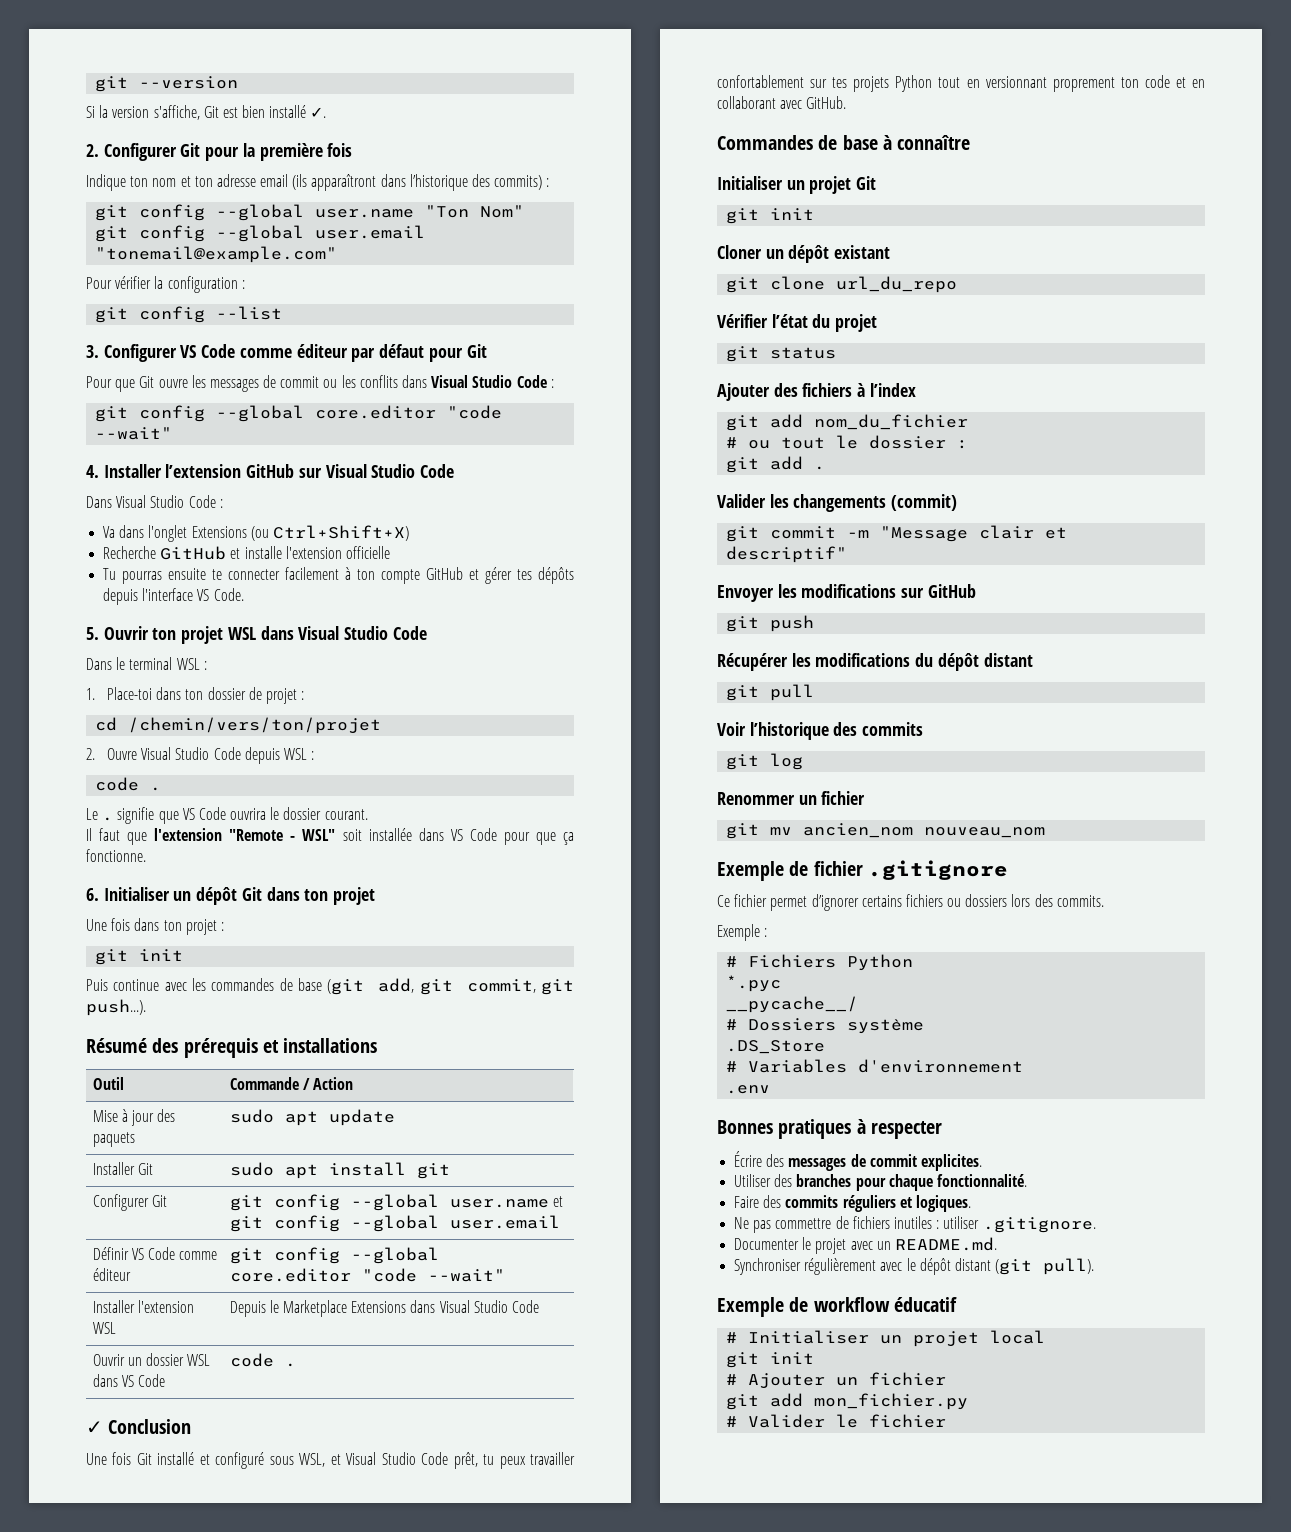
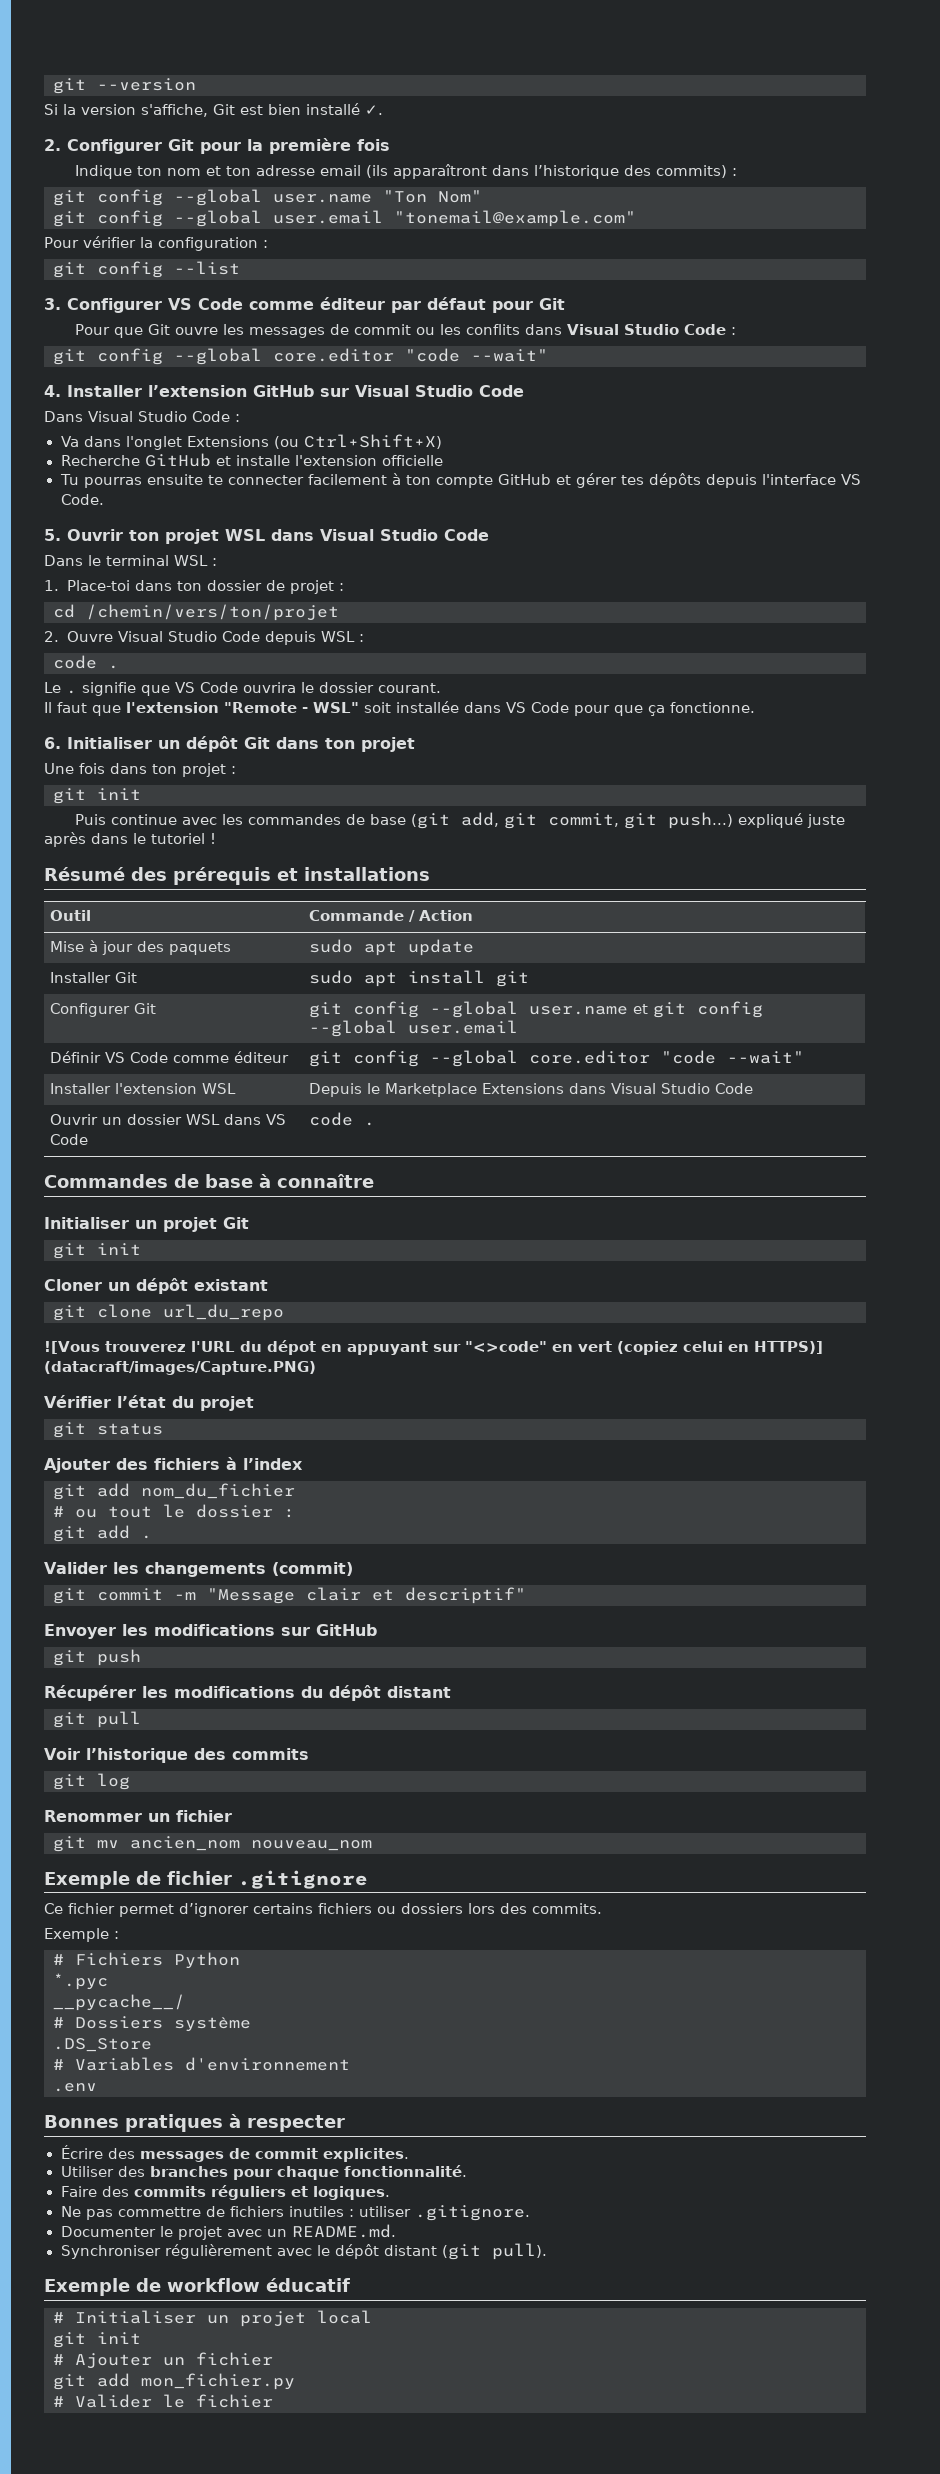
[86,999,146,1016] push...). -> [668,812,846,829] [44,832,216,847] push...) expliqué juste après dans le tutoriel !
[86,1419,192,1434] [86,1452,575,1469] [717,75,1205,92] [717,96,847,109] // ✓ Conclusion // Une fois Git installé et configuré sous WSL, et Visual Studio Code prêt, tu peux travailler confortablement sur tes projets Python tout en versionnant proprement ton code et en collaborant avec GitHub. -> (376, 1124) none
(958, 284) none -> [44,1340,823,1355] [44,1361,316,1375] // ![Vous trouverez l'URL du dépot en appuyant sur "<>code" en vert (copiez celui en HTTPS)] (datacraft/images/Capture.PNG)

